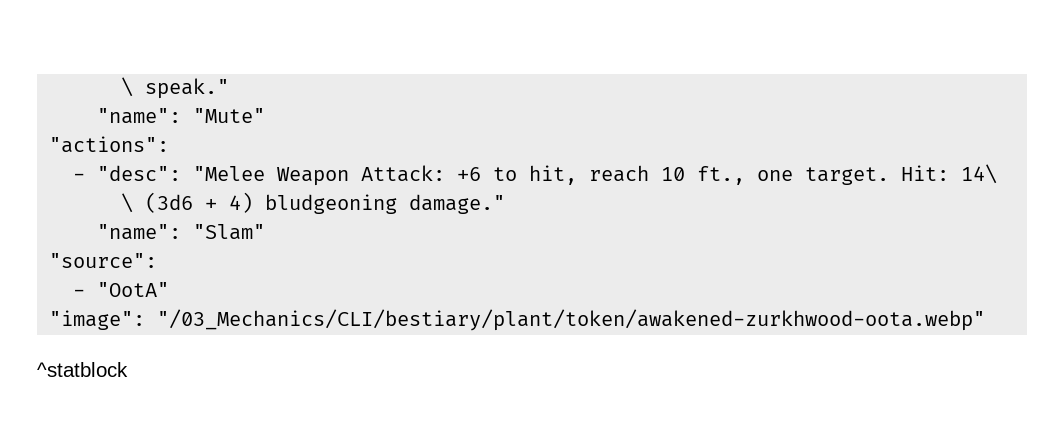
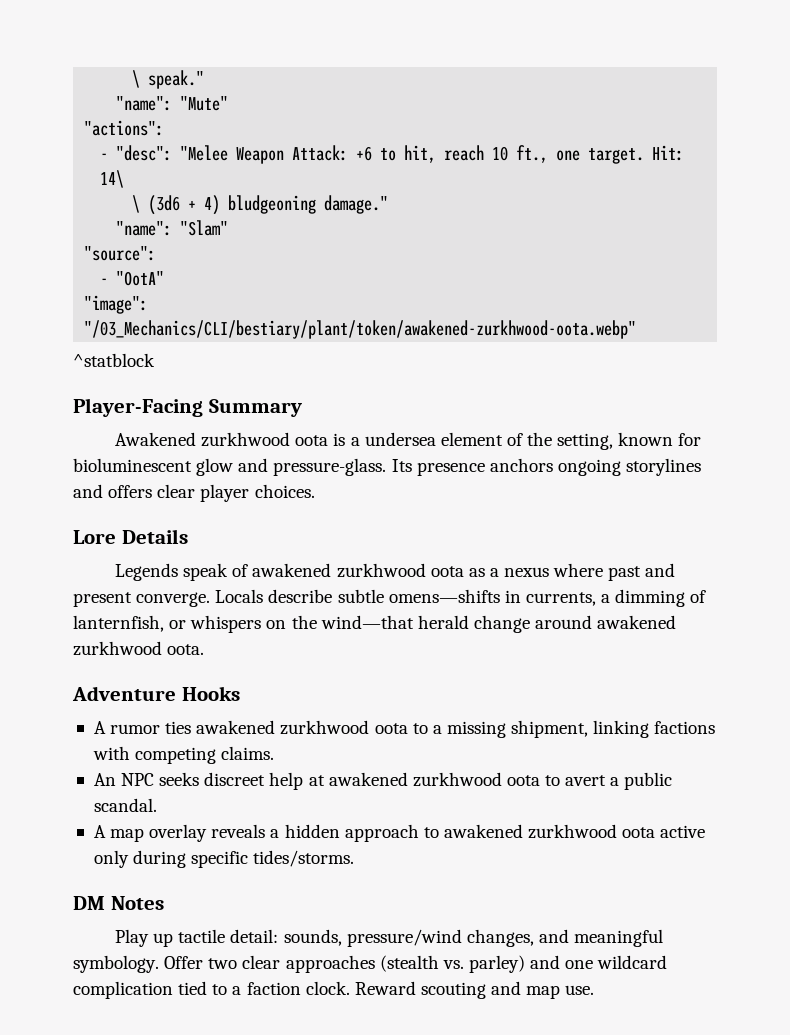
(128, 369) none -> [73,398,302,417] [115,432,702,450] [73,458,702,476] [73,484,315,502] [73,529,188,544] [115,563,676,581] [73,589,707,607] [73,615,677,633] [73,641,205,656] [72,686,240,701] [93,720,716,738] [92,746,275,764] [93,772,673,790] [93,798,157,812] [93,824,706,842] [93,850,355,868] [73,896,164,910] [115,929,664,947] [73,955,668,973] [73,981,595,999] // Player-Facing Summary // Awakened zurkhwood oota is a undersea element of the setting, known for bioluminescent glow and pressure-glass. Its presence anchors ongoing storylines and offers clear player choices. // Lore Details // Legends speak of awakened zurkhwood oota as a nexus where past and present converge. Locals describe subtle omens—shifts in currents, a dimming of lanternfish, or whispers on the wind—that herald change around awakened zurkhwood oota. // Adventure Hooks // A rumor ties awakened zurkhwood oota to a missing shipment, linking factions with competing claims. // An NPC seeks discreet help at awakened zurkhwood oota to avert a public scandal. // A map overlay reveals a hidden approach to awakened zurkhwood oota active only during specific tides/storms. // DM Notes // Play up tactile detail: sounds, pressure/wind changes, and meaningful symbology. Offer two clear approaches (stealth vs. parley) and one wildcard complication tied to a faction clock. Reward scouting and map use.

